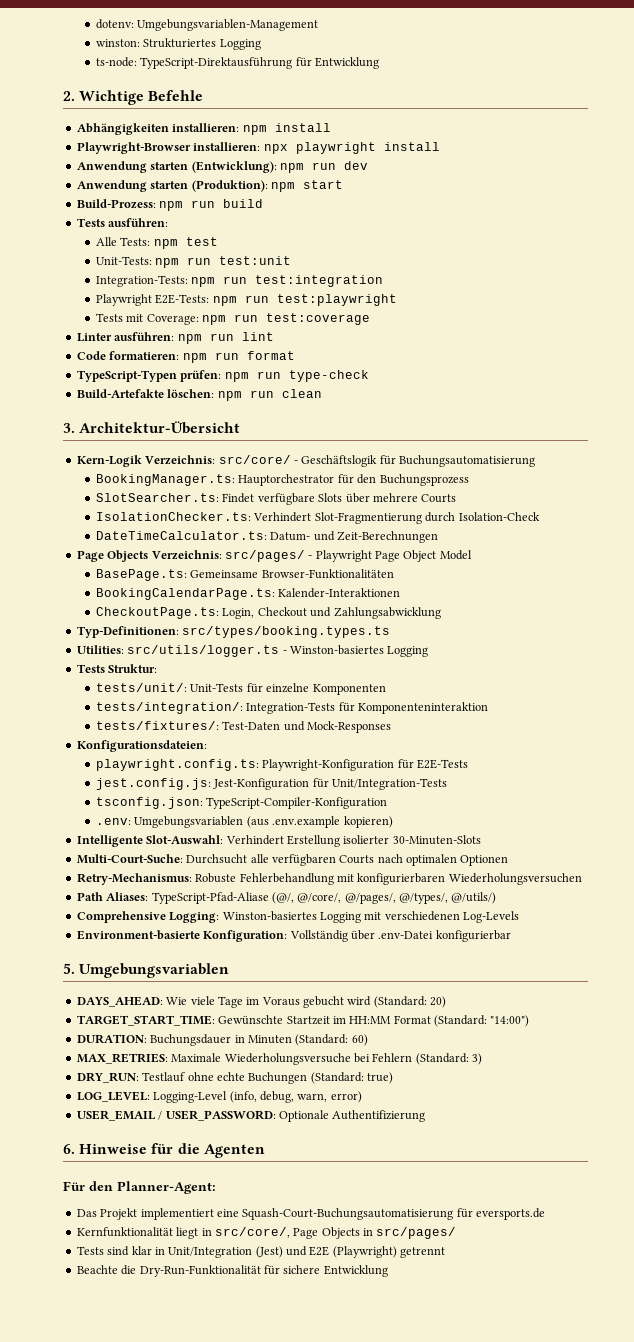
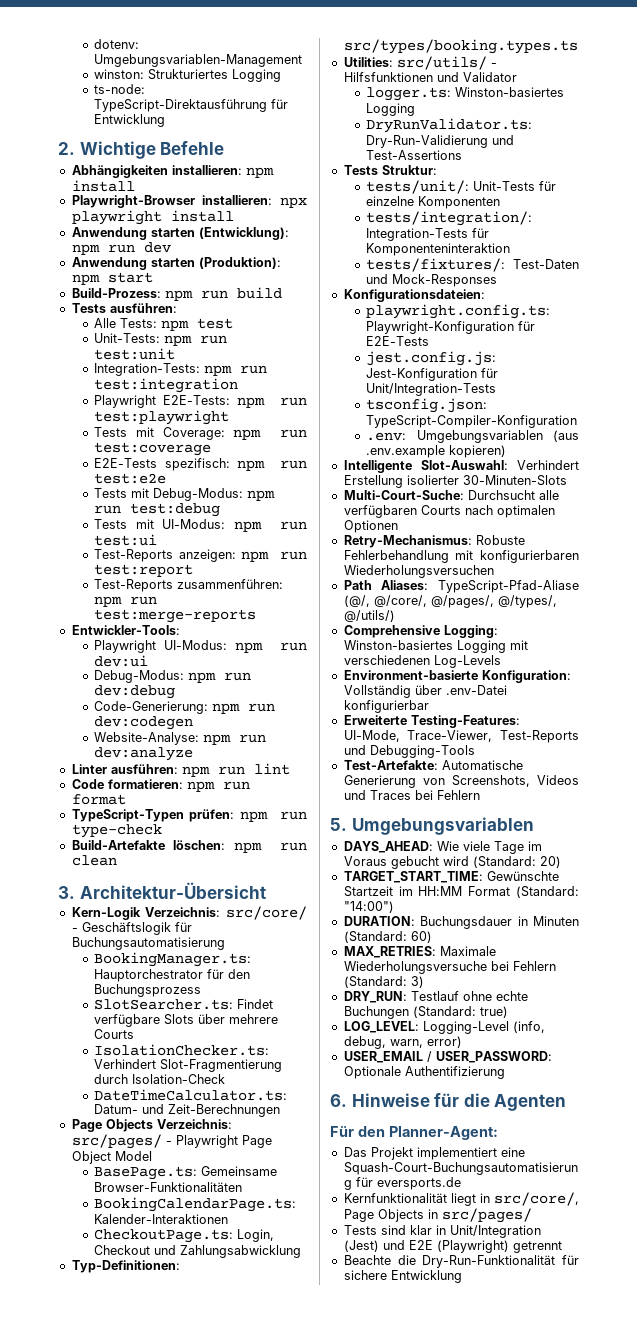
(371, 319) none -> [94,458,307,471] [94,473,167,484] [94,488,276,501] [94,503,221,517] [94,519,307,532] [94,534,158,546] [94,549,307,562] [94,564,194,577] [94,579,284,592] [94,596,158,607] [94,609,257,623] [71,625,180,635] [94,640,307,653] [94,655,149,667] [94,670,252,683] [94,685,176,699] [94,701,276,714] [94,716,194,730] [94,732,267,745] [94,747,194,761] // E2E-Tests spezifisch: npm run test:e2e // Tests mit Debug-Modus: npm run test:debug // Tests mit UI-Modus: npm run test:ui // Test-Reports anzeigen: npm run test:report // Test-Reports zusammenführen: npm run test:merge-reports // Entwickler-Tools: // Playwright UI-Modus: npm run dev:ui // Debug-Modus: npm run dev:debug // Code-Generierung: npm run dev:codegen // Website-Analyse: npm run dev:analyze
[127,645,429,657] src/utils/logger.ts - Winston-basiertes Logging -> [396,56,497,70] [343,72,517,82] [366,87,565,101] [366,103,416,116] [366,118,533,133] [366,135,515,148] [366,150,463,160] src/utils/ - Hilfsfunktionen und Validator // logger.ts: Winston-basiertes Logging // DryRunValidator.ts: Dry-Run-Validierung und Test-Assertions
(511, 936) none -> [343,715,520,728] [343,730,579,743] [343,745,475,758] [343,760,523,770] [343,775,579,788] [343,790,480,800] // Erweiterte Testing-Features: UI-Mode, Trace-Viewer, Test-Reports und Debugging-Tools // Test-Artefakte: Automatische Generierung von Screenshots, Videos und Traces bei Fehlern

